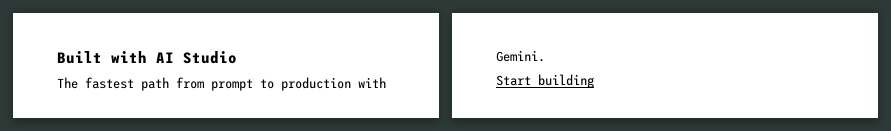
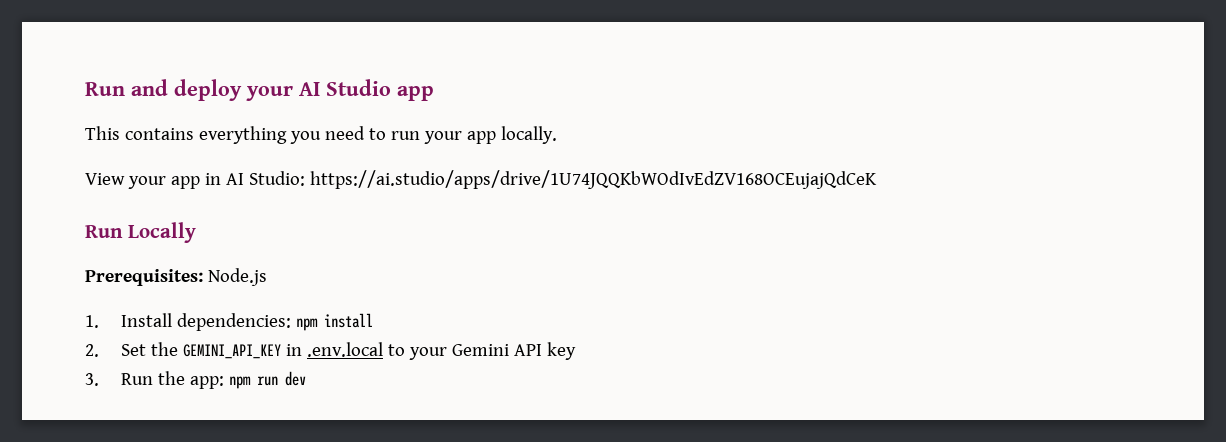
[57,51,237,64] [57,77,386,91] [496,50,545,62] [496,74,594,88] Built with AI Studio // The fastest path from prompt to production with Gemini. // Start building -> [85,79,434,101] [85,126,557,144] [85,170,877,189] [85,222,196,243] [85,268,267,286] [85,313,373,331] [85,342,576,360] [85,371,306,389] Run and deploy your AI Studio app // This contains everything you need to run your app locally. // View your app in AI Studio: https://ai.studio/apps/drive/1U74JQQKbWOdIvEdZV168OCEujajQdCeK // Run Locally // Prerequisites: Node.js // 1. Install dependencies: npm install // 2. Set the GEMINI_API_KEY in .env.local to your Gemini API key // 3. Run the app: npm run dev

